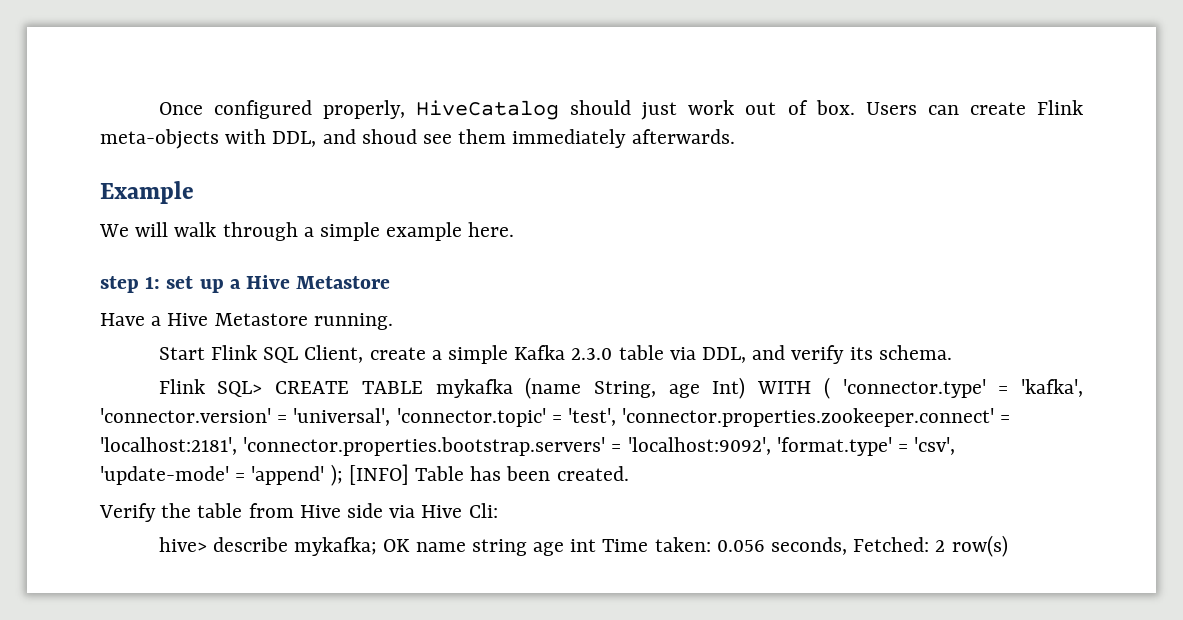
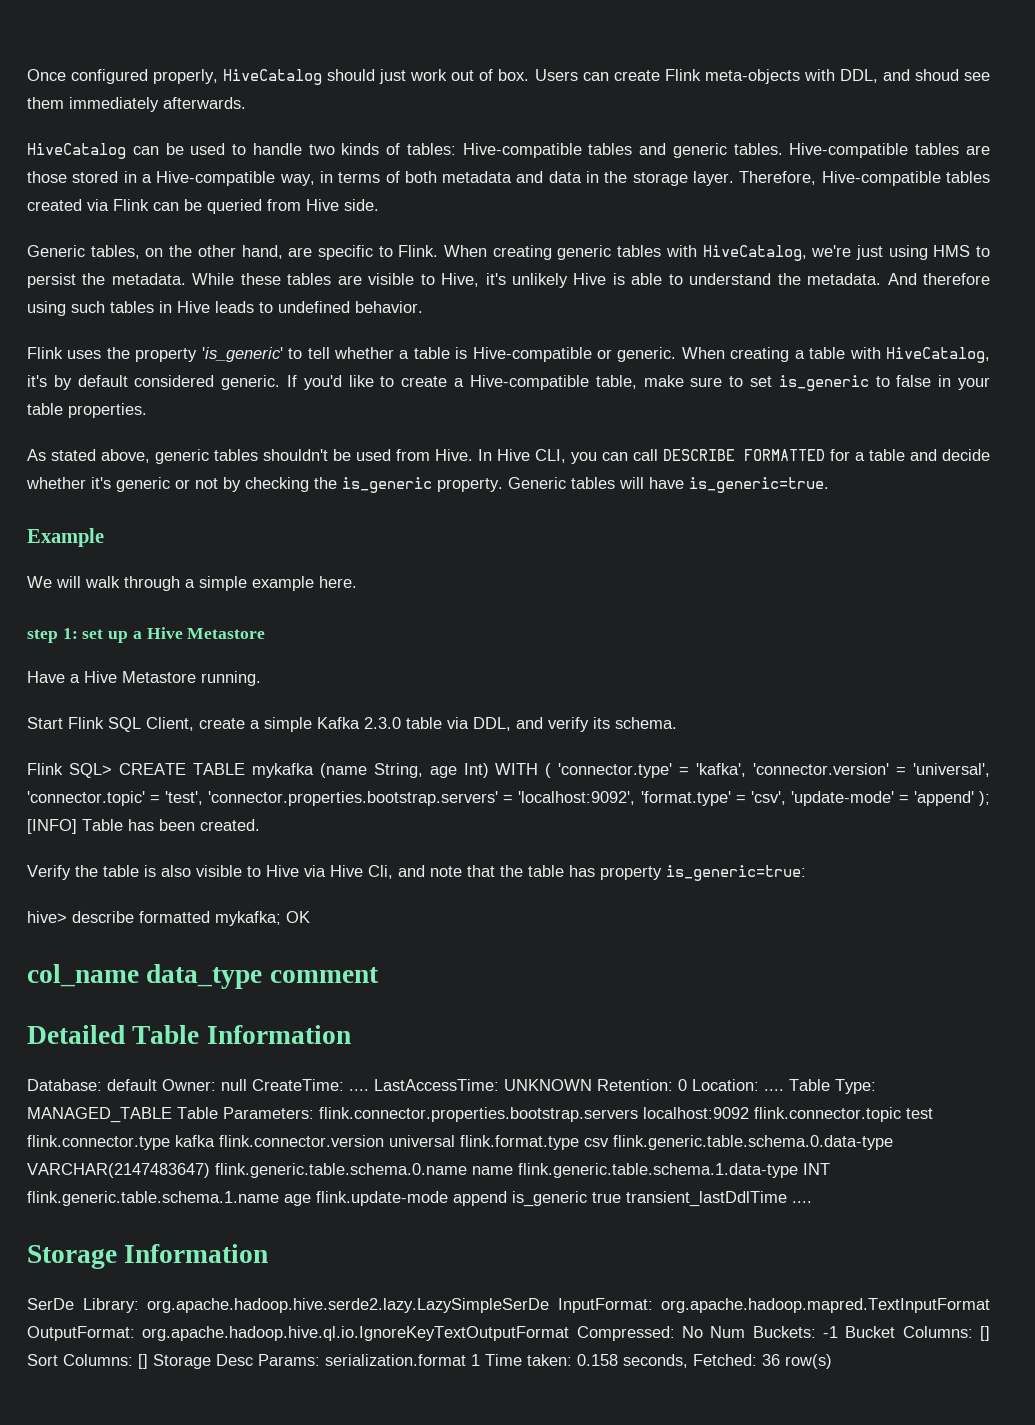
(735, 136) none -> [27,143,990,159] [27,171,990,186] [27,199,379,214] [27,245,991,261] [27,273,991,288] [27,301,423,316] [27,347,991,363] [27,375,991,391] [27,403,147,418] [27,449,990,464] [26,477,829,493] // HiveCatalog can be used to handle two kinds of tables: Hive-compatible tables and generic tables. Hive-compatible tables are those stored in a Hive-compatible way, in terms of both metadata and data in the storage layer. Therefore, Hive-compatible tables created via Flink can be queried from Hive side. // Generic tables, on the other hand, are specific to Flink. When creating generic tables with HiveCatalog, we're just using HMS to persist the metadata. While these tables are visible to Hive, it's unlikely Hive is able to understand the metadata. And therefore using such tables in Hive leads to undefined behavior. // Flink uses the property 'is_generic' to tell whether a table is Hive-compatible or generic. When creating a table with HiveCatalog, it's by default considered generic. If you'd like to create a Hive-compatible table, make sure to set is_generic to false in your table properties. // As stated above, generic tables shouldn't be used from Hive. In Hive CLI, you can call DESCRIBE FORMATTED for a table and decide whether it's generic or not by checking the is_generic property. Generic tables will have is_generic=true.
[622,408,1011,427] [100,437,237,455] 'connector.properties.zookeeper.connect' = 'localhost:2181', -> (204, 798) none
[248,503,498,518] from Hive side via Hive Cli: -> [144,865,806,881] is also visible to Hive via Hive Cli, and note that the table has property is_generic=true:
(288, 544) none -> [139,911,210,923] formatted
[415,539,597,556] name string age int -> [27,964,379,989] [27,1025,351,1044] [27,1079,876,1094] [27,1107,933,1123] [27,1135,893,1150] [27,1163,830,1178] [27,1191,812,1207] [27,1244,269,1269] [27,1298,990,1313] [27,1326,991,1341] [27,1354,480,1369] // col_name data_type comment // Detailed Table Information // Database: default Owner: null CreateTime: .... LastAccessTime: UNKNOWN Retention: 0 Location: .... Table Type: MANAGED_TABLE Table Parameters: flink.connector.properties.bootstrap.servers localhost:9092 flink.connector.topic test flink.connector.type kafka flink.connector.version universal flink.format.type csv flink.generic.table.schema.0.data-type VARCHAR(2147483647) flink.generic.table.schema.0.name name flink.generic.table.schema.1.data-type INT flink.generic.table.schema.1.name age flink.update-mode append is_generic true transient_lastDdlTime .... // Storage Information // SerDe Library: org.apache.hadoop.hive.serde2.lazy.LazySimpleSerDe InputFormat: org.apache.hadoop.mapred.TextInputFormat OutputFormat: org.apache.hadoop.hive.ql.io.IgnoreKeyTextOutputFormat Compressed: No Num Buckets: -1 Bucket Columns: [] Sort Columns: [] Storage Desc Params: serialization.format 1
[716,540,765,552] 0.056 -> [577,1354,618,1366] 0.158
[935,540,946,552] 2 -> [762,1354,780,1366] 36

